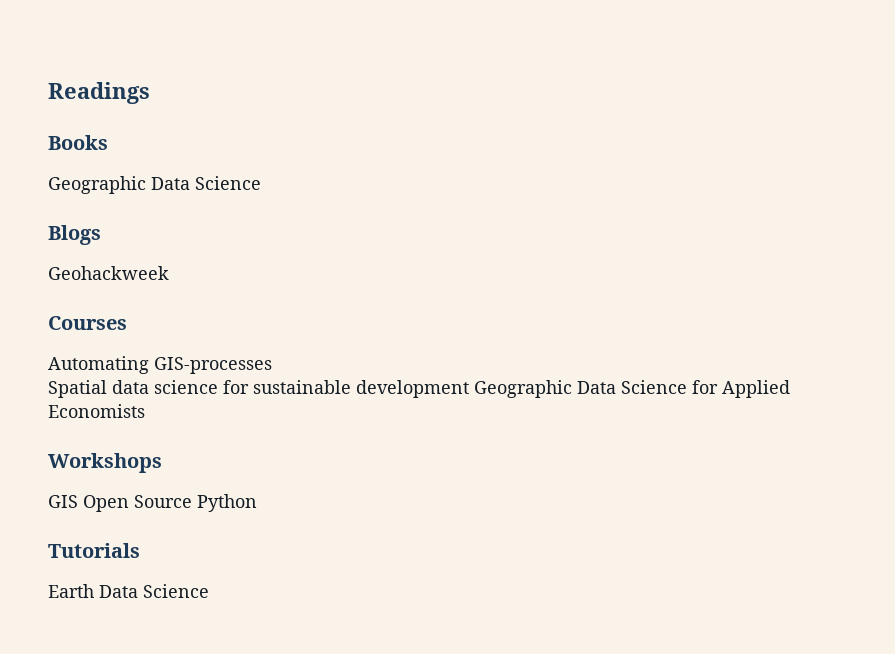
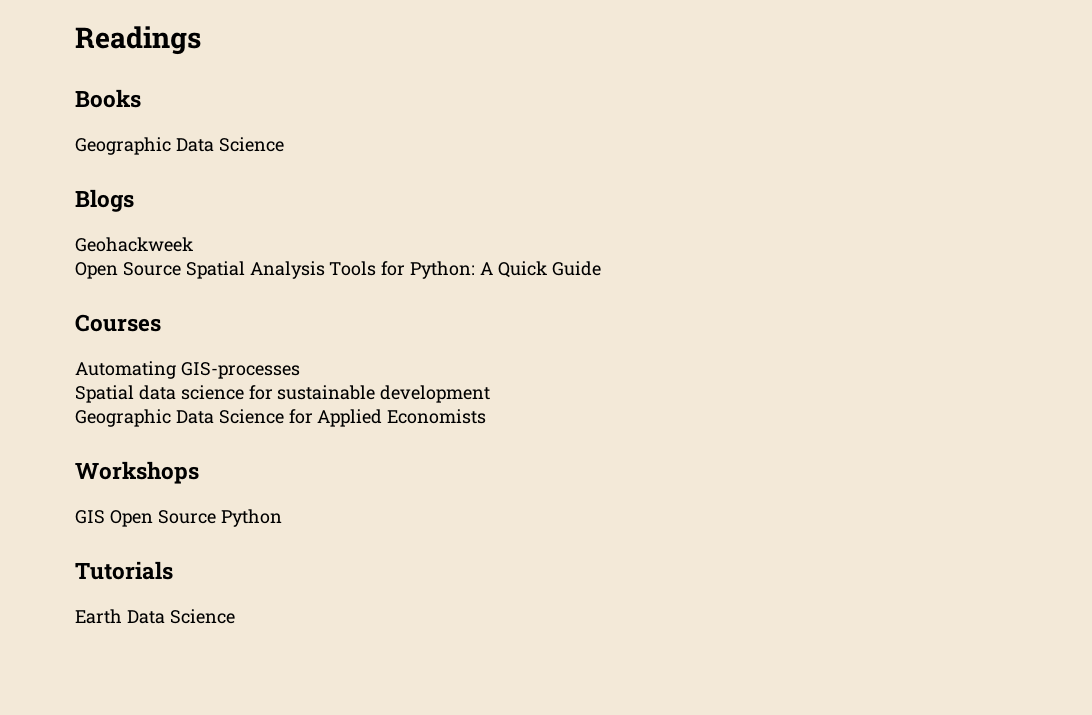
(169, 273) none -> [75,261,601,279] // Open Source Spatial Analysis Tools for Python: A Quick Guide
(469, 389) none -> (491, 394) //

